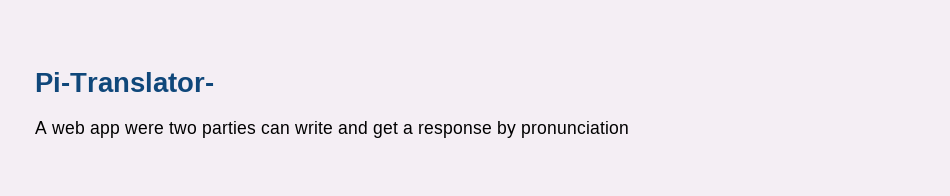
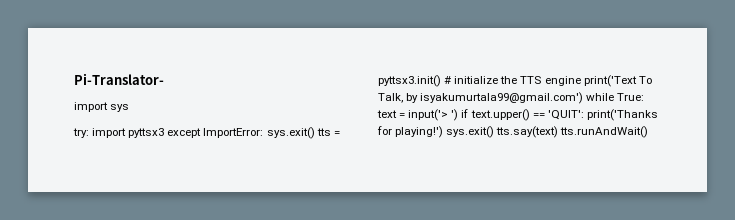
[35,121,629,138] A web app were two parties can write and get a response by pronunciation -> [74,102,130,112] [73,127,340,139] [378,75,652,87] [378,92,645,104] [377,109,658,121] [377,126,649,138] import sys // try: import pyttsx3 except ImportError: sys.exit() tts = pyttsx3.init() # initialize the TTS engine print('Text To Talk, by isyakumurtala99@gmail.com') while True: text = input('> ') if text.upper() == 'QUIT': print('Thanks for playing!') sys.exit() tts.say(text) tts.runAndWait()

